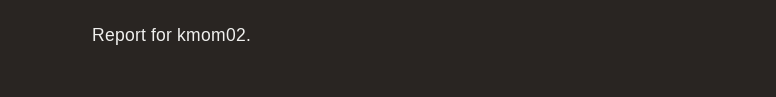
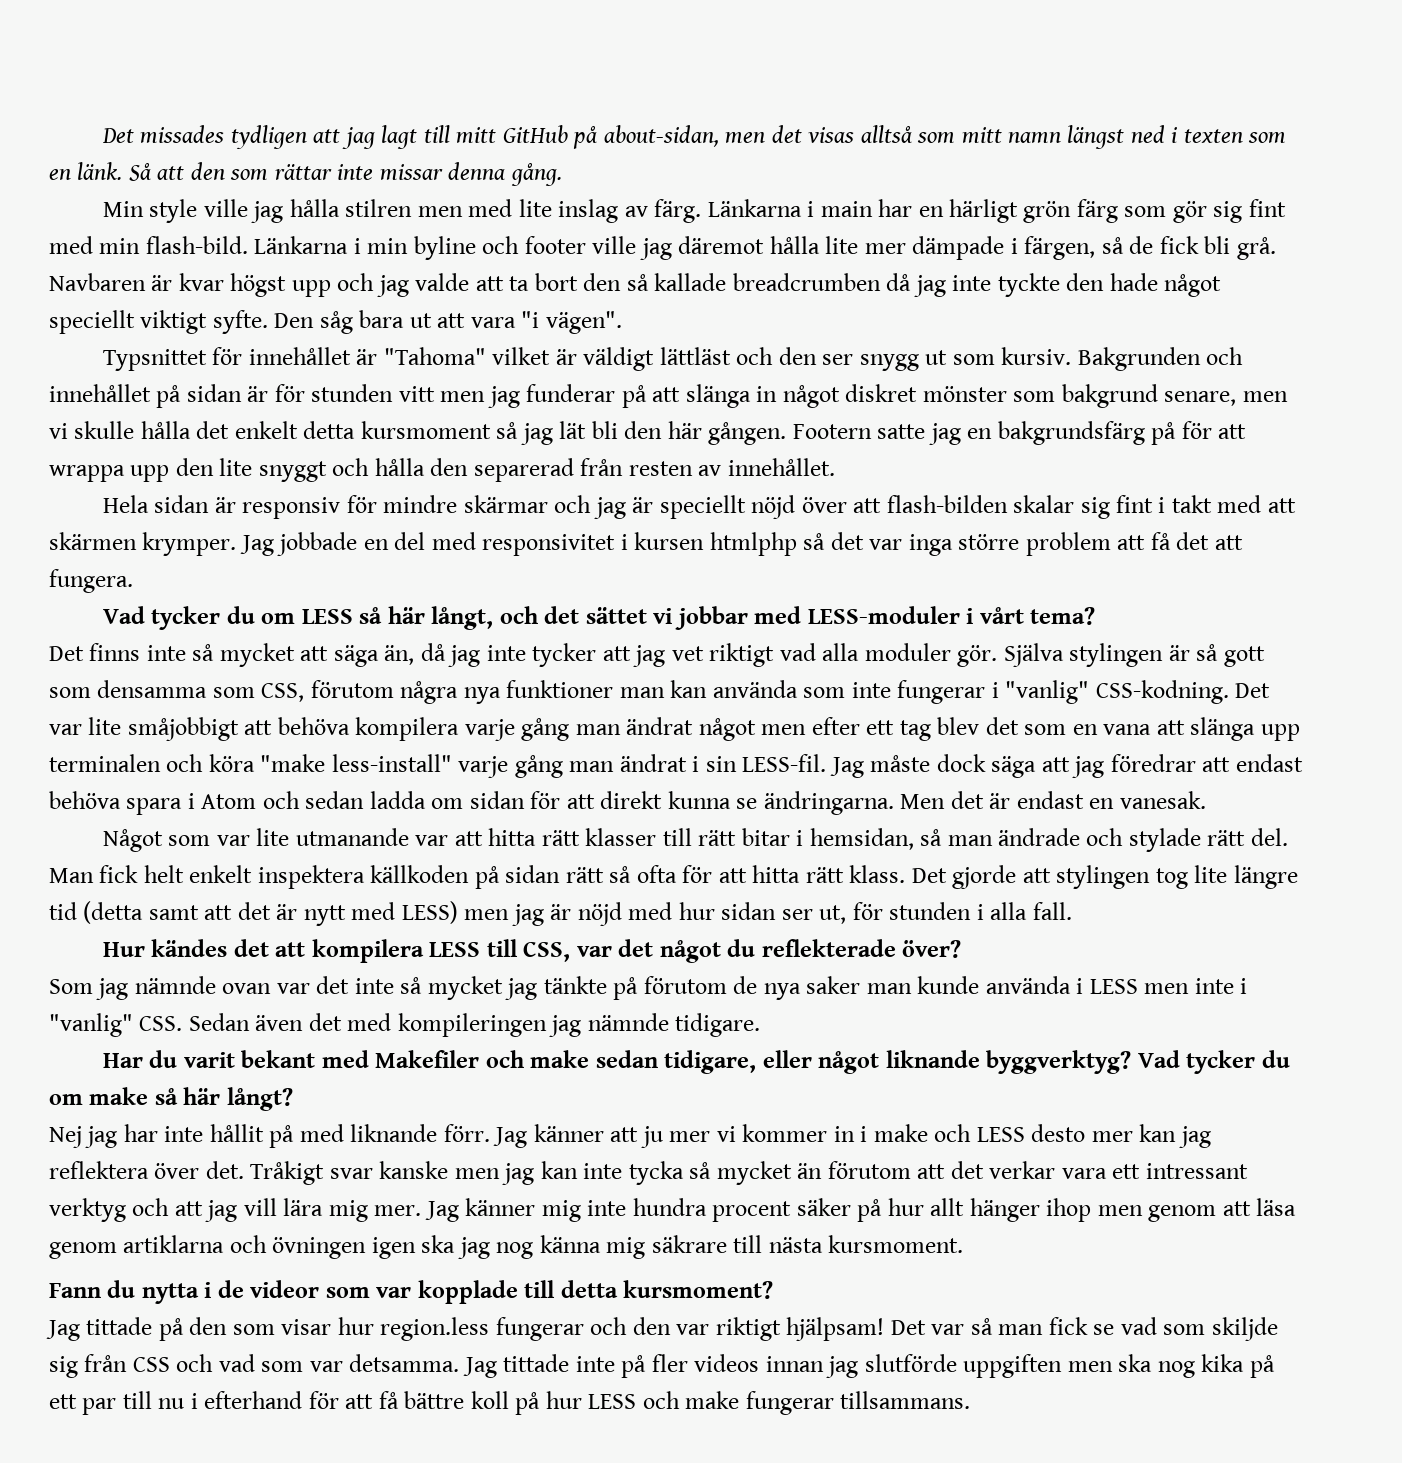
[92,28,251,45] Report for kmom02. -> [101,125,1287,149] [49,162,562,186] [102,199,1286,223] [49,236,1276,260] [49,273,1222,297] [49,310,622,334] [102,347,1243,371] [49,384,1288,408] [49,421,1247,445] [49,458,835,482] [102,495,1296,519] [49,532,1243,556] [49,569,133,593] [102,606,1095,630] [49,643,1265,667] [49,680,1271,704] [49,717,1300,741] [49,754,1303,778] [49,791,1206,815] [102,828,1288,852] [49,865,1298,889] [49,901,1072,926] [102,939,962,963] [49,976,1248,1000] [49,1013,761,1037] [102,1050,1290,1074] [49,1087,293,1111] [49,1124,1211,1148] [49,1161,1248,1185] [49,1198,1297,1222] [49,1235,964,1259] [49,1280,774,1304] [46,1317,1278,1341] [49,1354,1275,1378] [49,1391,971,1415] Det missades tydligen att jag lagt till mitt GitHub på about-sidan, men det visas alltså som mitt namn längst ned i texten som en länk. Så att den som rättar inte missar denna gång. // Min style ville jag hålla stilren men med lite inslag av färg. Länkarna i main har en härligt grön färg som gör sig fint med min flash-bild. Länkarna i min byline och footer ville jag däremot hålla lite mer dämpade i färgen, så de fick bli grå. Navbaren är kvar högst upp och jag valde att ta bort den så kallade breadcrumben då jag inte tyckte den hade något speciellt viktigt syfte. Den såg bara ut att vara "i vägen". // Typsnittet för innehållet är "Tahoma" vilket är väldigt lättläst och den ser snygg ut som kursiv. Bakgrunden och innehållet på sidan är för stunden vitt men jag funderar på att slänga in något diskret mönster som bakgrund senare, men vi skulle hålla det enkelt detta kursmoment så jag lät bli den här gången. Footern satte jag en bakgrundsfärg på för att wrappa upp den lite snyggt och hålla den separerad från resten av innehållet. // Hela sidan är responsiv för mindre skärmar och jag är speciellt nöjd över att flash-bilden skalar sig fint i takt med att skärmen krymper. Jag jobbade en del med responsivitet i kursen htmlphp så det var inga större problem att få det att fungera. // Vad tycker du om LESS så här långt, och det sättet vi jobbar med LESS-moduler i vårt tema? // Det finns inte så mycket att säga än, då jag inte tycker att jag vet riktigt vad alla moduler gör. Själva stylingen är så gott som densamma som CSS, förutom några nya funktioner man kan använda som inte fungerar i "vanlig" CSS-kodning. Det var lite småjobbigt att behöva kompilera varje gång man ändrat något men efter ett tag blev det som en vana att slänga upp terminalen och köra "make less-install" varje gång man ändrat i sin LESS-fil. Jag måste dock säga att jag föredrar att endast behöva spara i Atom och sedan ladda om sidan för att direkt kunna se ändringarna. Men det är endast en vanesak. // Något som var lite utmanande var att hitta rätt klasser till rätt bitar i hemsidan, så man ändrade och stylade rätt del. Man fick helt enkelt inspektera källkoden på sidan rätt så ofta för att hitta rätt klass. Det gjorde att stylingen tog lite längre tid (detta samt att det är nytt med LESS) men jag är nöjd med hur sidan ser ut, för stunden i alla fall. // Hur kändes det att kompilera LESS till CSS, var det något du reflekterade över? // Som jag nämnde ovan var det inte så mycket jag tänkte på förutom de nya saker man kunde använda i LESS men inte i "vanlig" CSS. Sedan även det med kompileringen jag nämnde tidigare. // Har du varit bekant med Makefiler och make sedan tidigare, eller något liknande byggverktyg? Vad tycker du om make så här långt? // Nej jag har inte hållit på med liknande förr. Jag känner att ju mer vi kommer in i make och LESS desto mer kan jag reflektera över det. Tråkigt svar kanske men jag kan inte tycka så mycket än förutom att det verkar vara ett intressant verktyg och att jag vill lära mig mer. Jag känner mig inte hundra procent säker på hur allt hänger ihop men genom att läsa genom artiklarna och övningen igen ska jag nog känna mig säkrare till nästa kursmoment. // Fann du nytta i de videor som var kopplade till detta kursmoment? // Jag tittade på den som visar hur region.less fungerar och den var riktigt hjälpsam! Det var så man fick se vad som skiljde sig från CSS och vad som var detsamma. Jag tittade inte på fler videos innan jag slutförde uppgiften men ska nog kika på ett par till nu i efterhand för att få bättre koll på hur LESS och make fungerar tillsammans.

